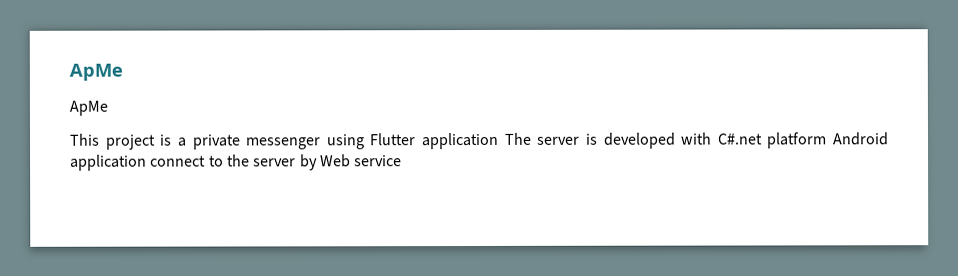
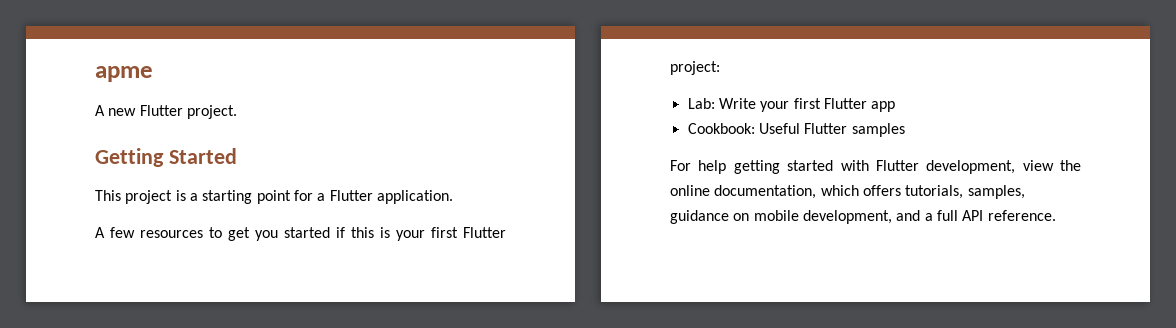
[69,63,123,81] [69,100,108,116] [69,132,889,150] [70,154,403,171] ApMe // ApMe // This project is a private messenger using Flutter application The server is developed with C#.net platform Android application connect to the server by Web service -> [95,66,153,82] [95,105,237,119] [95,148,237,167] [95,190,453,204] [95,227,506,241] [670,61,720,75] [687,98,896,112] [687,123,905,137] [670,160,1081,174] [670,185,1025,199] [670,210,1056,224] apme // A new Flutter project. // Getting Started // This project is a starting point for a Flutter application. // A few resources to get you started if this is your first Flutter project: // Lab: Write your first Flutter app // Cookbook: Useful Flutter samples // For help getting started with Flutter development, view the online documentation, which offers tutorials, samples, guidance on mobile development, and a full API reference.

